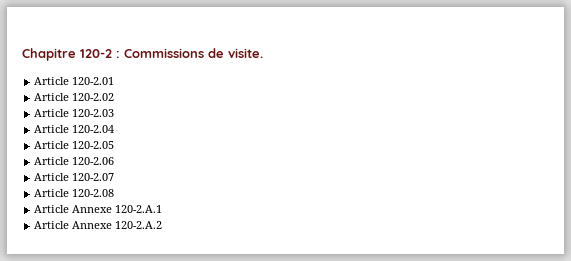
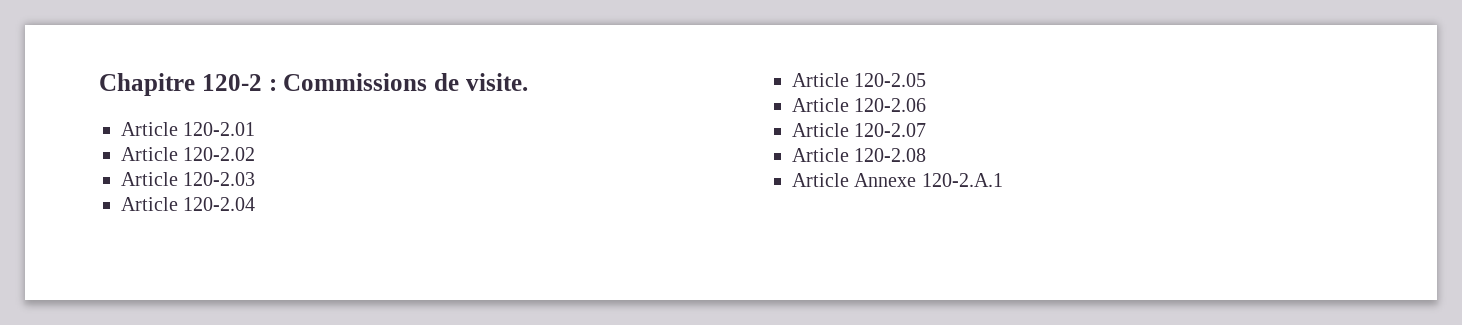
[34,221,163,229] // Article Annexe 120-2.A.2 -> (1003, 180) none

